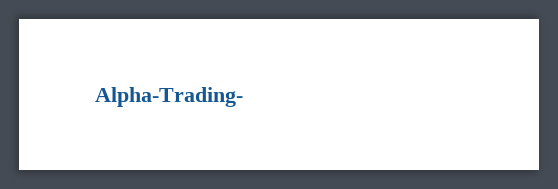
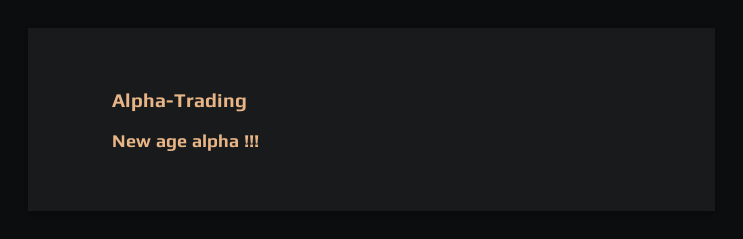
[95,87,243,107] Alpha-Trading- -> [112,93,247,112] [112,134,259,151] Alpha-Trading // New age alpha !!!

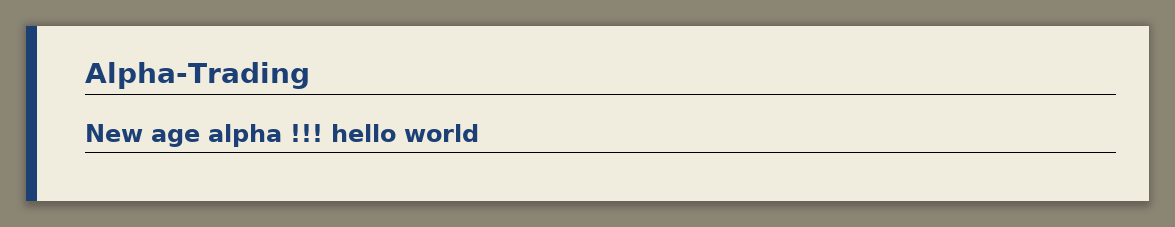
(259, 141) none -> [331,124,479,142] hello world

